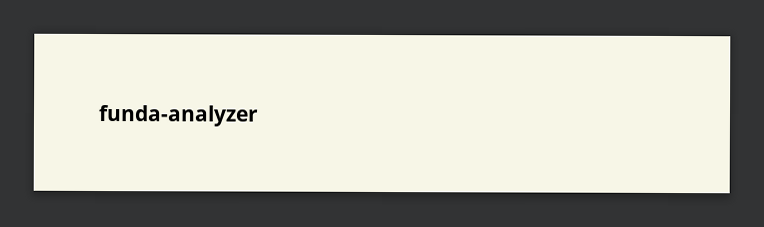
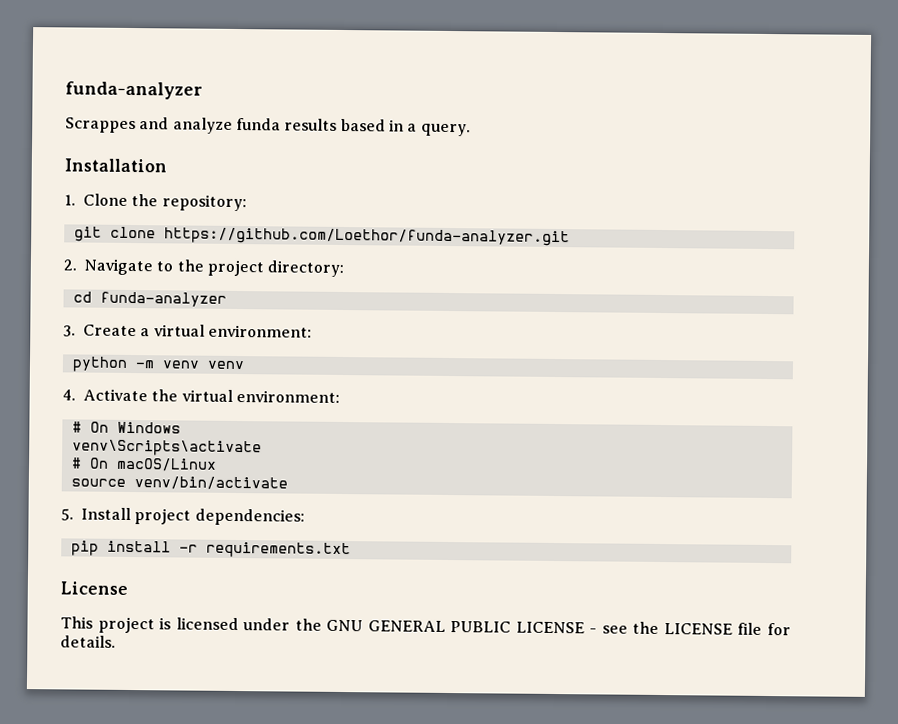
[98,105,259,127] funda-analyzer -> [65,81,203,100] [65,117,471,137] [64,158,167,173] [64,193,247,212] [73,226,570,247] [63,258,345,278] [72,291,227,307] [63,324,312,338] [71,356,244,372] [62,388,340,403] [71,421,181,434] [71,439,262,457] [70,457,217,472] [70,476,288,491] [61,507,305,526] [70,540,351,559] [60,581,128,595] [60,616,791,636] [60,635,116,648] funda-analyzer // Scrappes and analyze funda results based in a query. // Installation // 1. Clone the repository: // git clone https://github.com/Loethor/funda-analyzer.git // 2. Navigate to the project directory: // cd funda-analyzer // 3. Create a virtual environment: // python -m venv venv // 4. Activate the virtual environment: // # On Windows // venv\Scripts\activate // # On macOS/Linux // source venv/bin/activate // 5. Install project dependencies: // pip install -r requirements.txt // License // This project is licensed under the GNU GENERAL PUBLIC LICENSE - see the LICENSE file for details.

